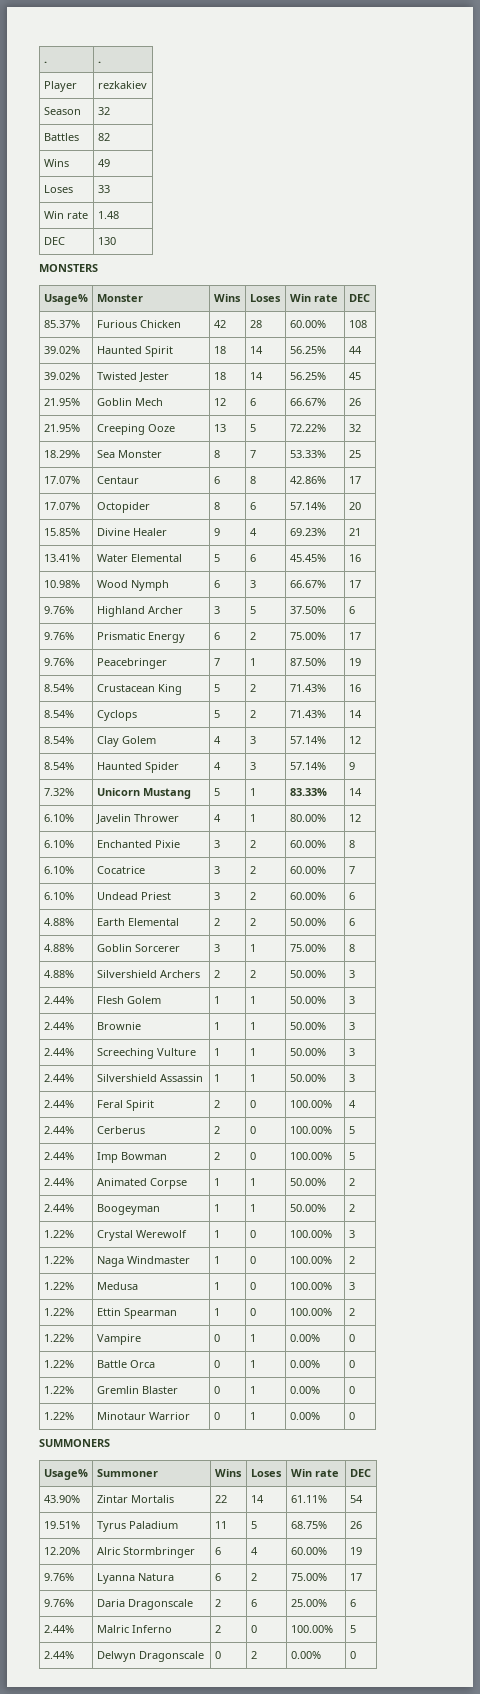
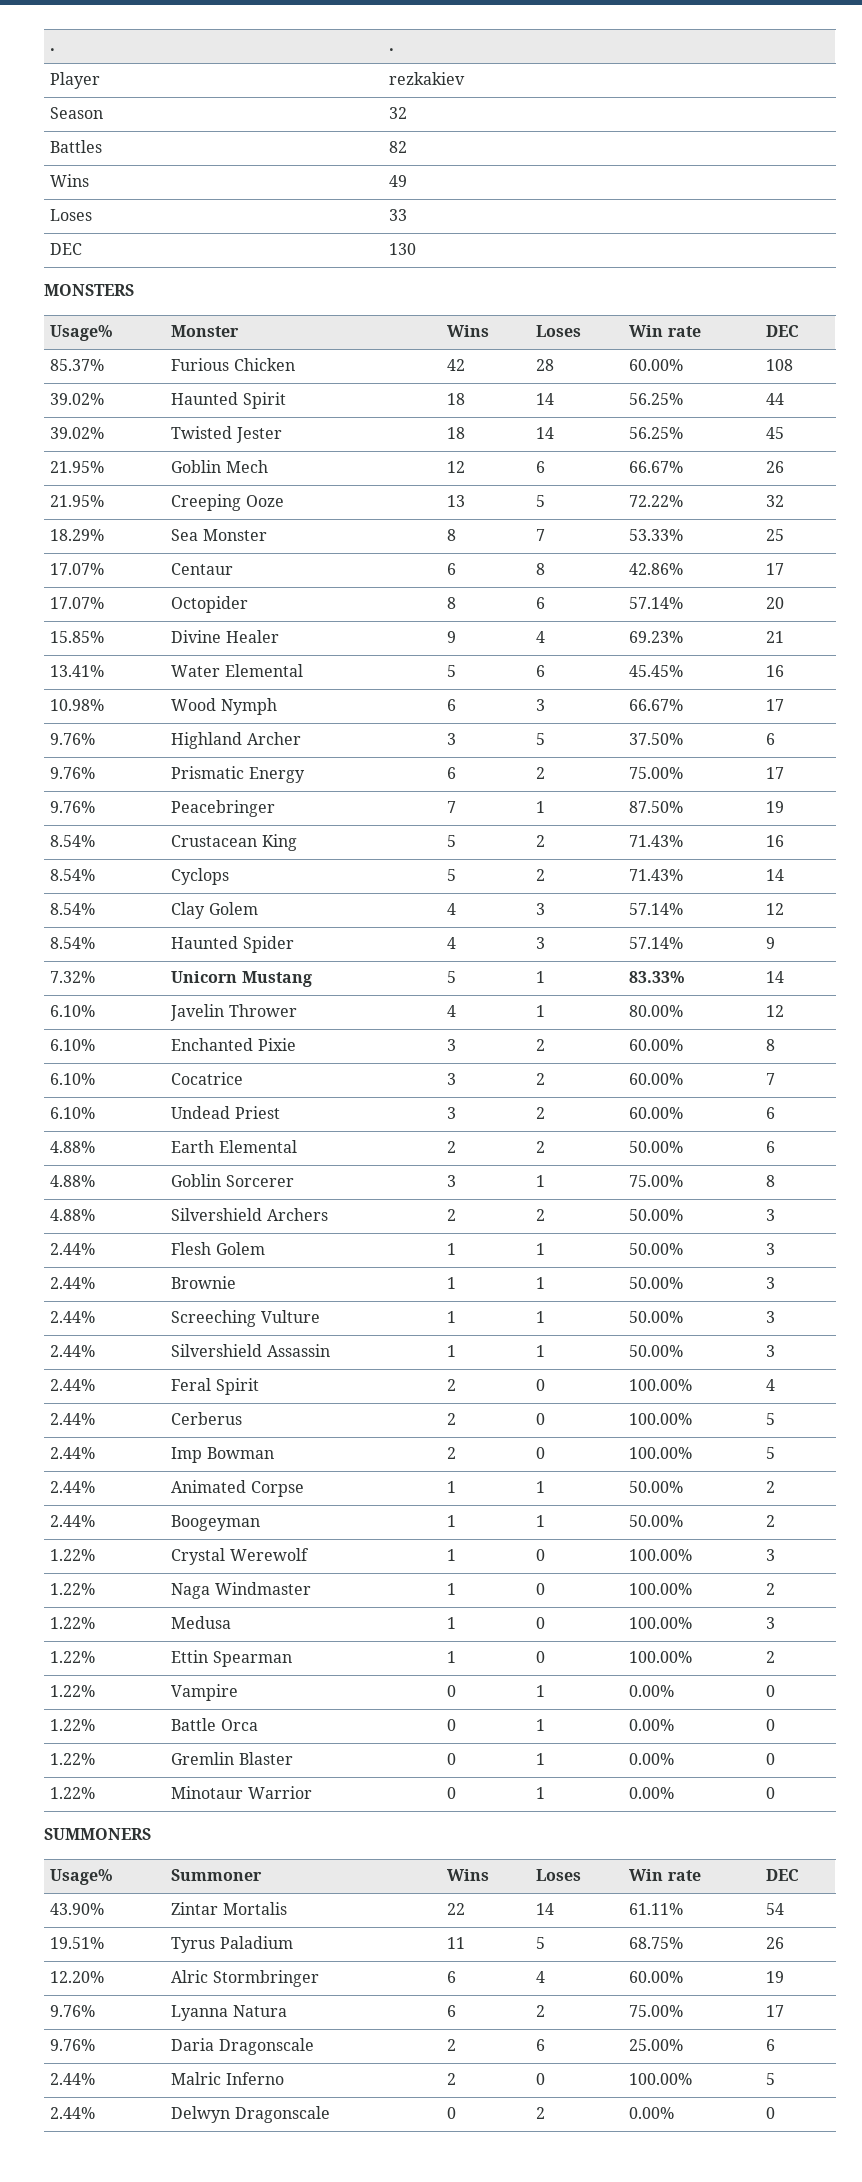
[43,211,88,219] [97,211,119,219] // Win rate | 1.48 -> (408, 215) none

